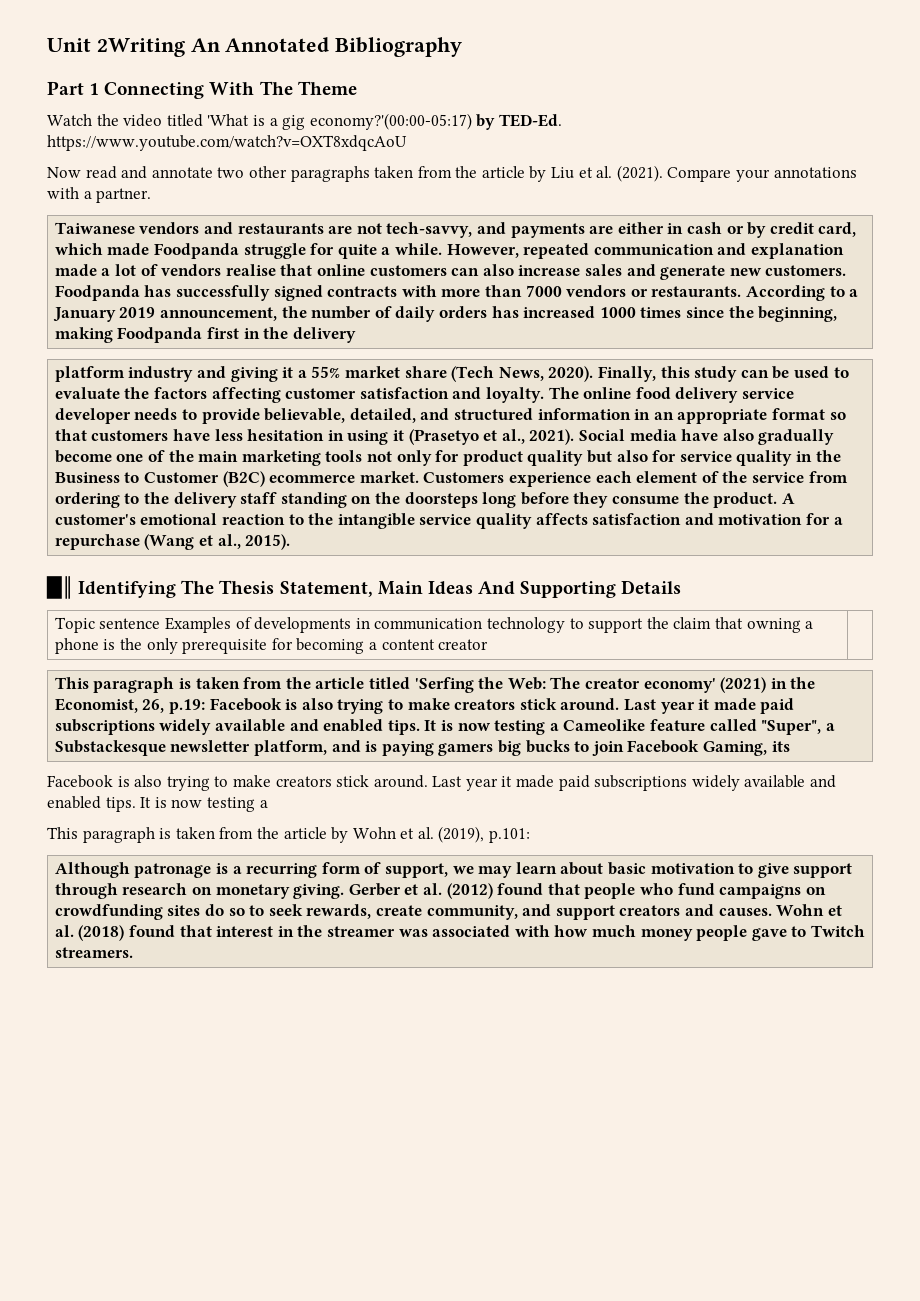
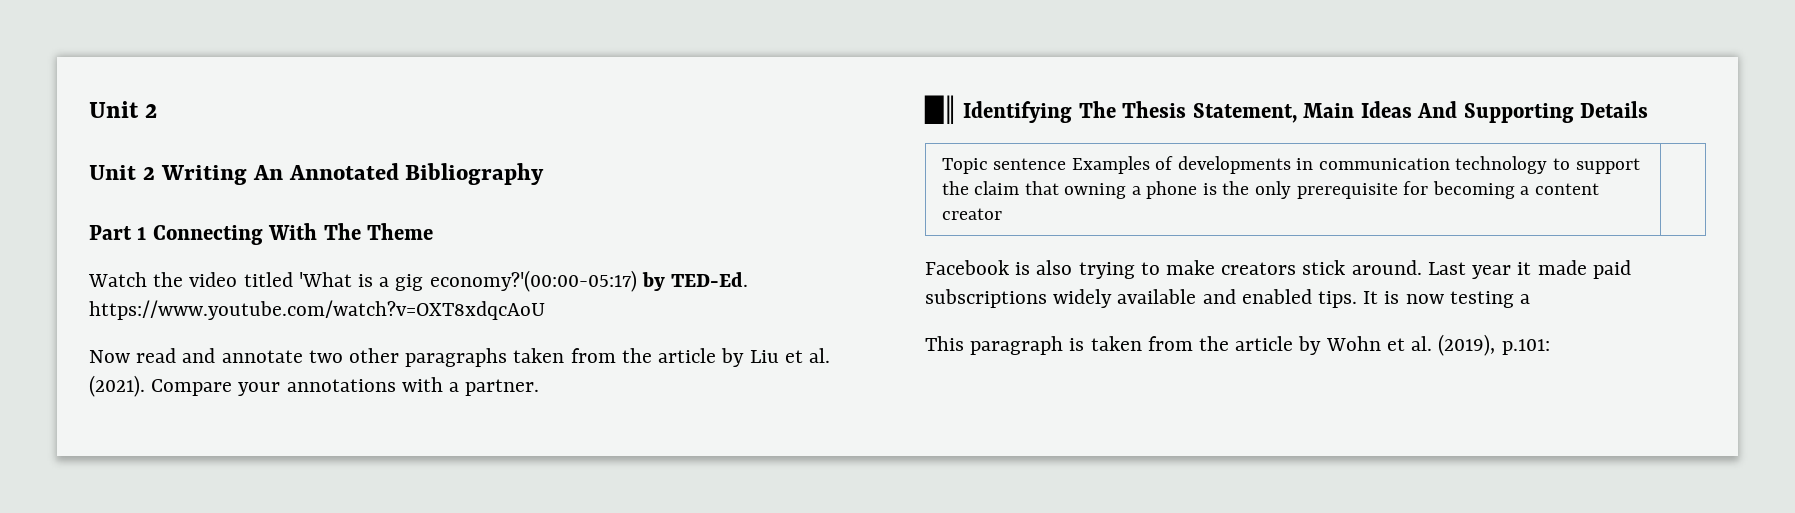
[47,38,185,57] Unit 2Writing -> [89,101,158,118] [89,165,247,185] Unit 2 // Unit 2 Writing
[54,222,857,238] [54,243,844,259] [54,264,847,280] [54,285,859,301] [52,306,838,322] [54,327,356,343] [54,366,849,382] [54,387,794,403] [54,408,846,424] [54,429,835,445] [54,450,841,466] [54,471,848,487] [54,492,795,508] [54,513,843,529] [54,534,291,550] // Taiwanese vendors and restaurants are not tech-savvy, and payments are either in cash or by credit card, which made Foodpanda struggle for quite a while. However, repeated communication and explanation made a lot of vendors realise that online customers can also increase sales and generate new customers. Foodpanda has successfully signed contracts with more than 7000 vendors or restaurants. According to a January 2019 announcement, the number of daily orders has increased 1000 times since the beginning, making Foodpanda first in the delivery // platform industry and giving it a 55% market share (Tech News, 2020). Finally, this study can be used to evaluate the factors affecting customer satisfaction and loyalty. The online food delivery service developer needs to provide believable, detailed, and structured information in an appropriate format so that customers have less hesitation in using it (Prasetyo et al., 2021). Social media have also gradually become one of the main marketing tools not only for product quality but also for service quality in the Business to Customer (B2C) ecommerce market. Customers experience each element of the service from ordering to the delivery staff standing on the doorsteps long before they consume the product. A customer's emotional reaction to the intangible service quality affects satisfaction and motivation for a repurchase (Wang et al., 2015). -> (540, 387) none
[54,677,816,693] [54,698,795,714] [54,719,835,735] [54,740,790,756] // This paragraph is taken from the article titled 'Serfing the Web: The creator economy' (2021) in the Economist, 26, p.19: Facebook is also trying to make creators stick around. Last year it made paid subscriptions widely available and enabled tips. It is now testing a Cameolike feature called "Super", a Substackesque newsletter platform, and is paying gamers big bucks to join Facebook Gaming, its -> (1002, 214) none
[54,862,853,878] [54,883,826,899] [54,904,842,920] [54,925,865,941] [54,947,133,958] // Although patronage is a recurring form of support, we may learn about basic motivation to give support through research on monetary giving. Gerber et al. (2012) found that people who fund campaigns on crowdfunding sites do so to seek rewards, create community, and support creators and causes. Wohn et al. (2018) found that interest in the streamer was associated with how much money people gave to Twitch streamers. -> (1550, 347) none

